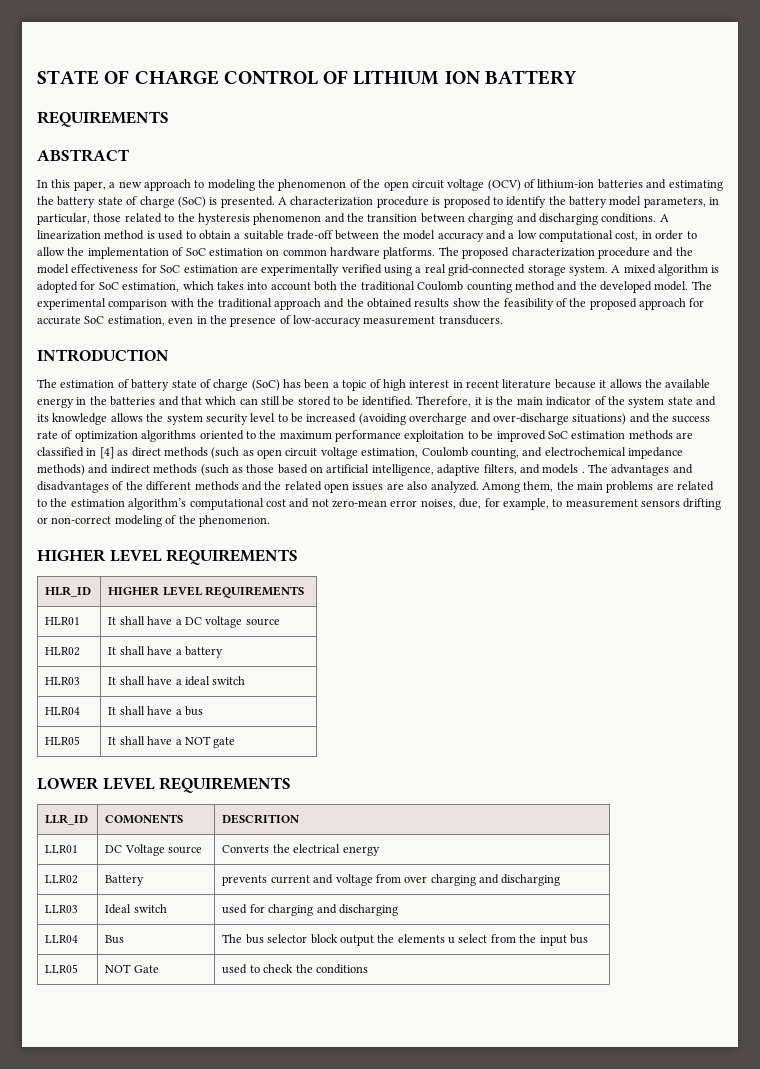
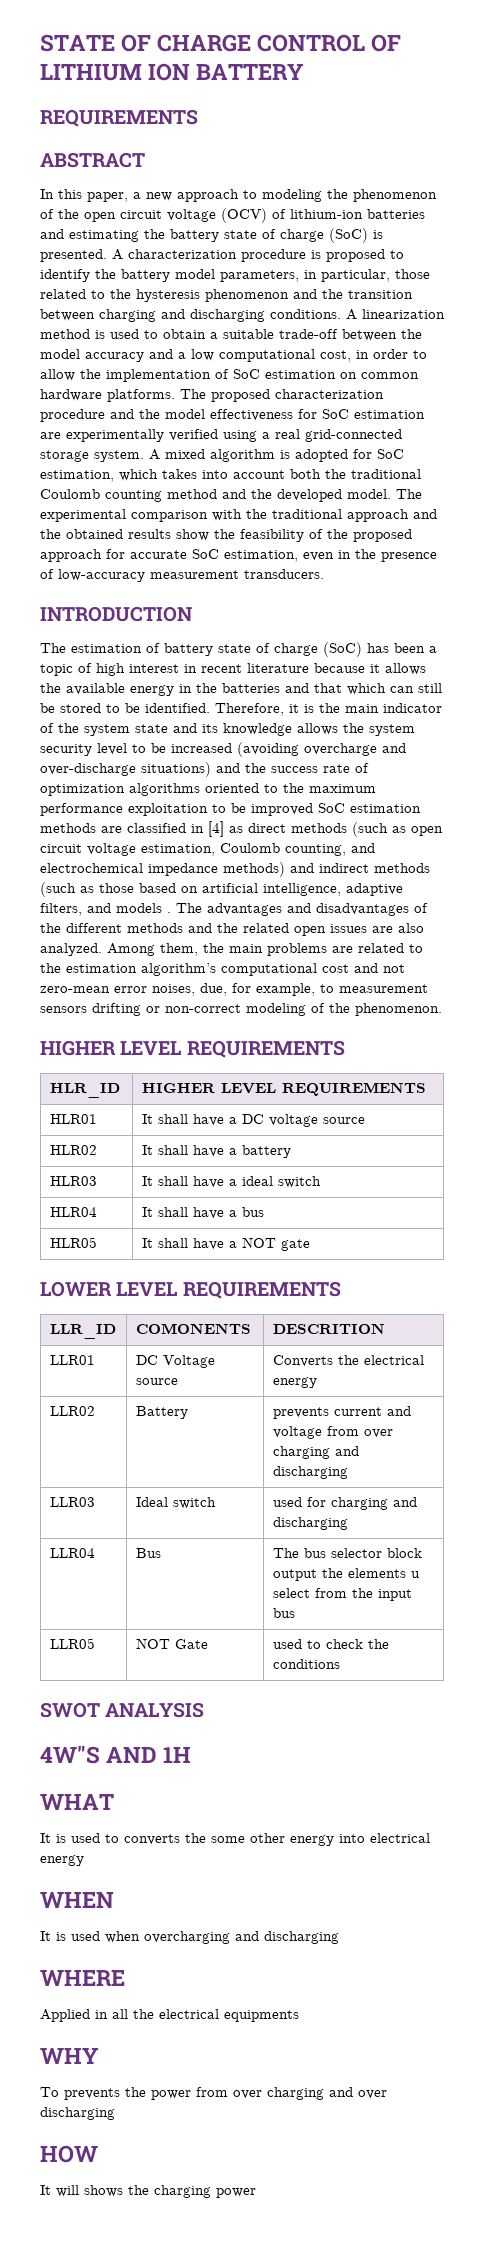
(368, 969) none -> [40,1702,205,1718] [40,1745,192,1764] [40,1794,114,1810] [40,1833,430,1846] [40,1855,84,1866] [40,1892,114,1908] [40,1931,339,1944] [40,1970,125,1986] [40,2009,299,2022] [40,2048,99,2064] [40,2087,387,2100] [40,2107,115,2120] [40,2145,98,2163] [40,2185,256,2198] // SWOT ANALYSIS // 4W"S AND 1H // WHAT // It is used to converts the some other energy into electrical energy // WHEN // It is used when overcharging and discharging // WHERE // Applied in all the electrical equipments // WHY // To prevents the power from over charging and over discharging // HOW // It will shows the charging power

